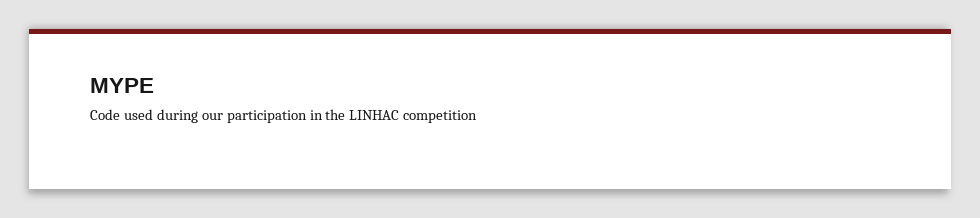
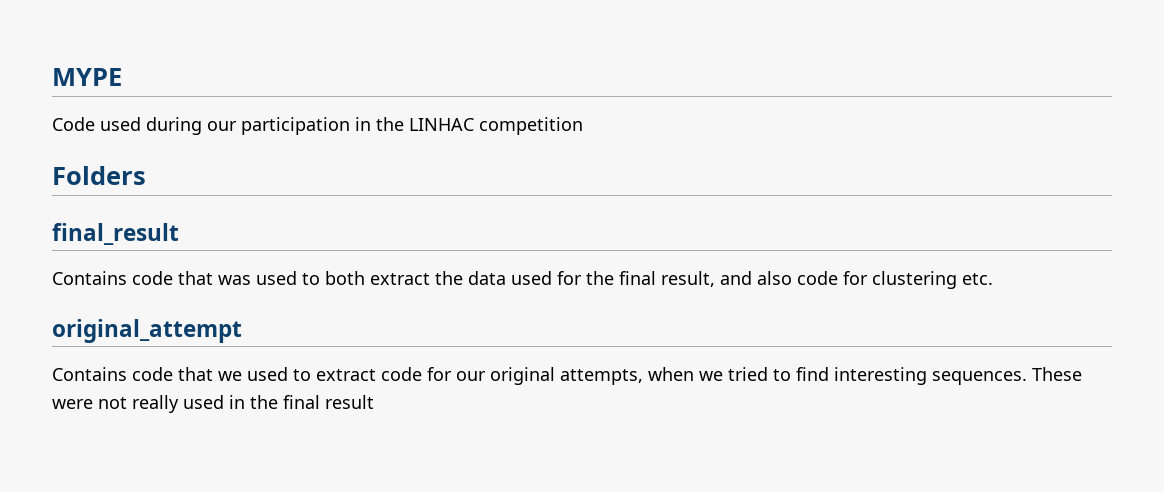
(478, 116) none -> [52,166,146,185] [52,223,179,245] [52,271,993,289] [52,319,242,343] [52,367,1082,385] [52,395,374,413] // Folders // final_result // Contains code that was used to both extract the data used for the final result, and also code for clustering etc. // original_attempt // Contains code that we used to extract code for our original attempts, when we tried to find interesting sequences. These were not really used in the final result

